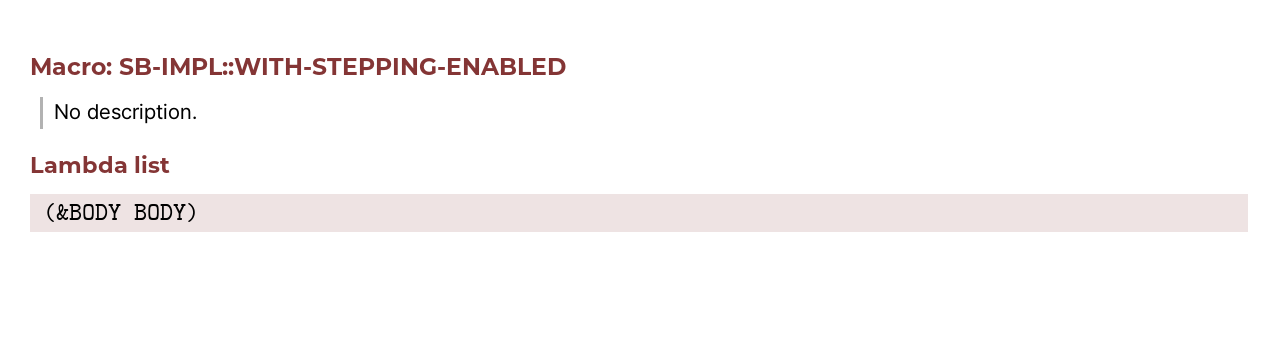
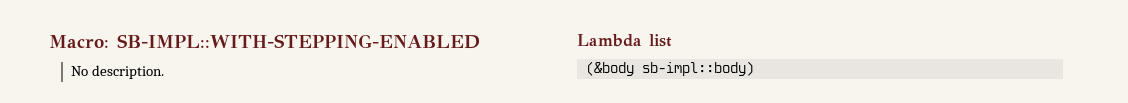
[42,203,199,222] (&BODY BODY) -> [585,61,754,76] (&body sb-impl::body)

